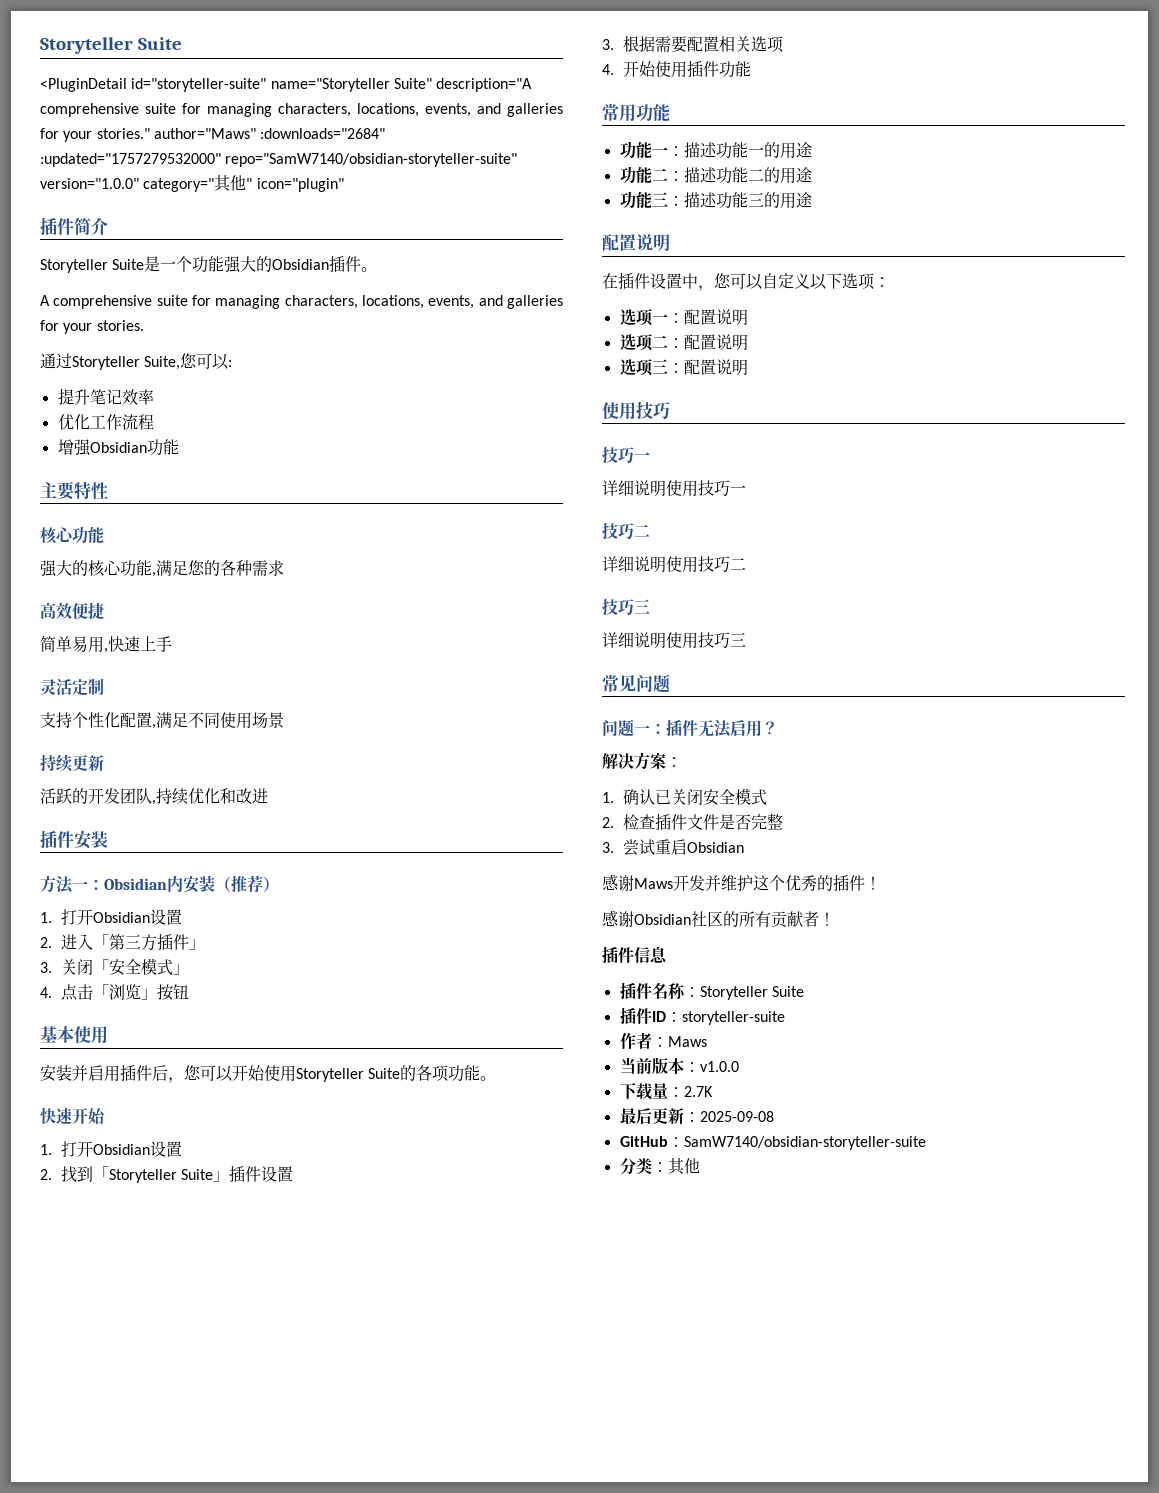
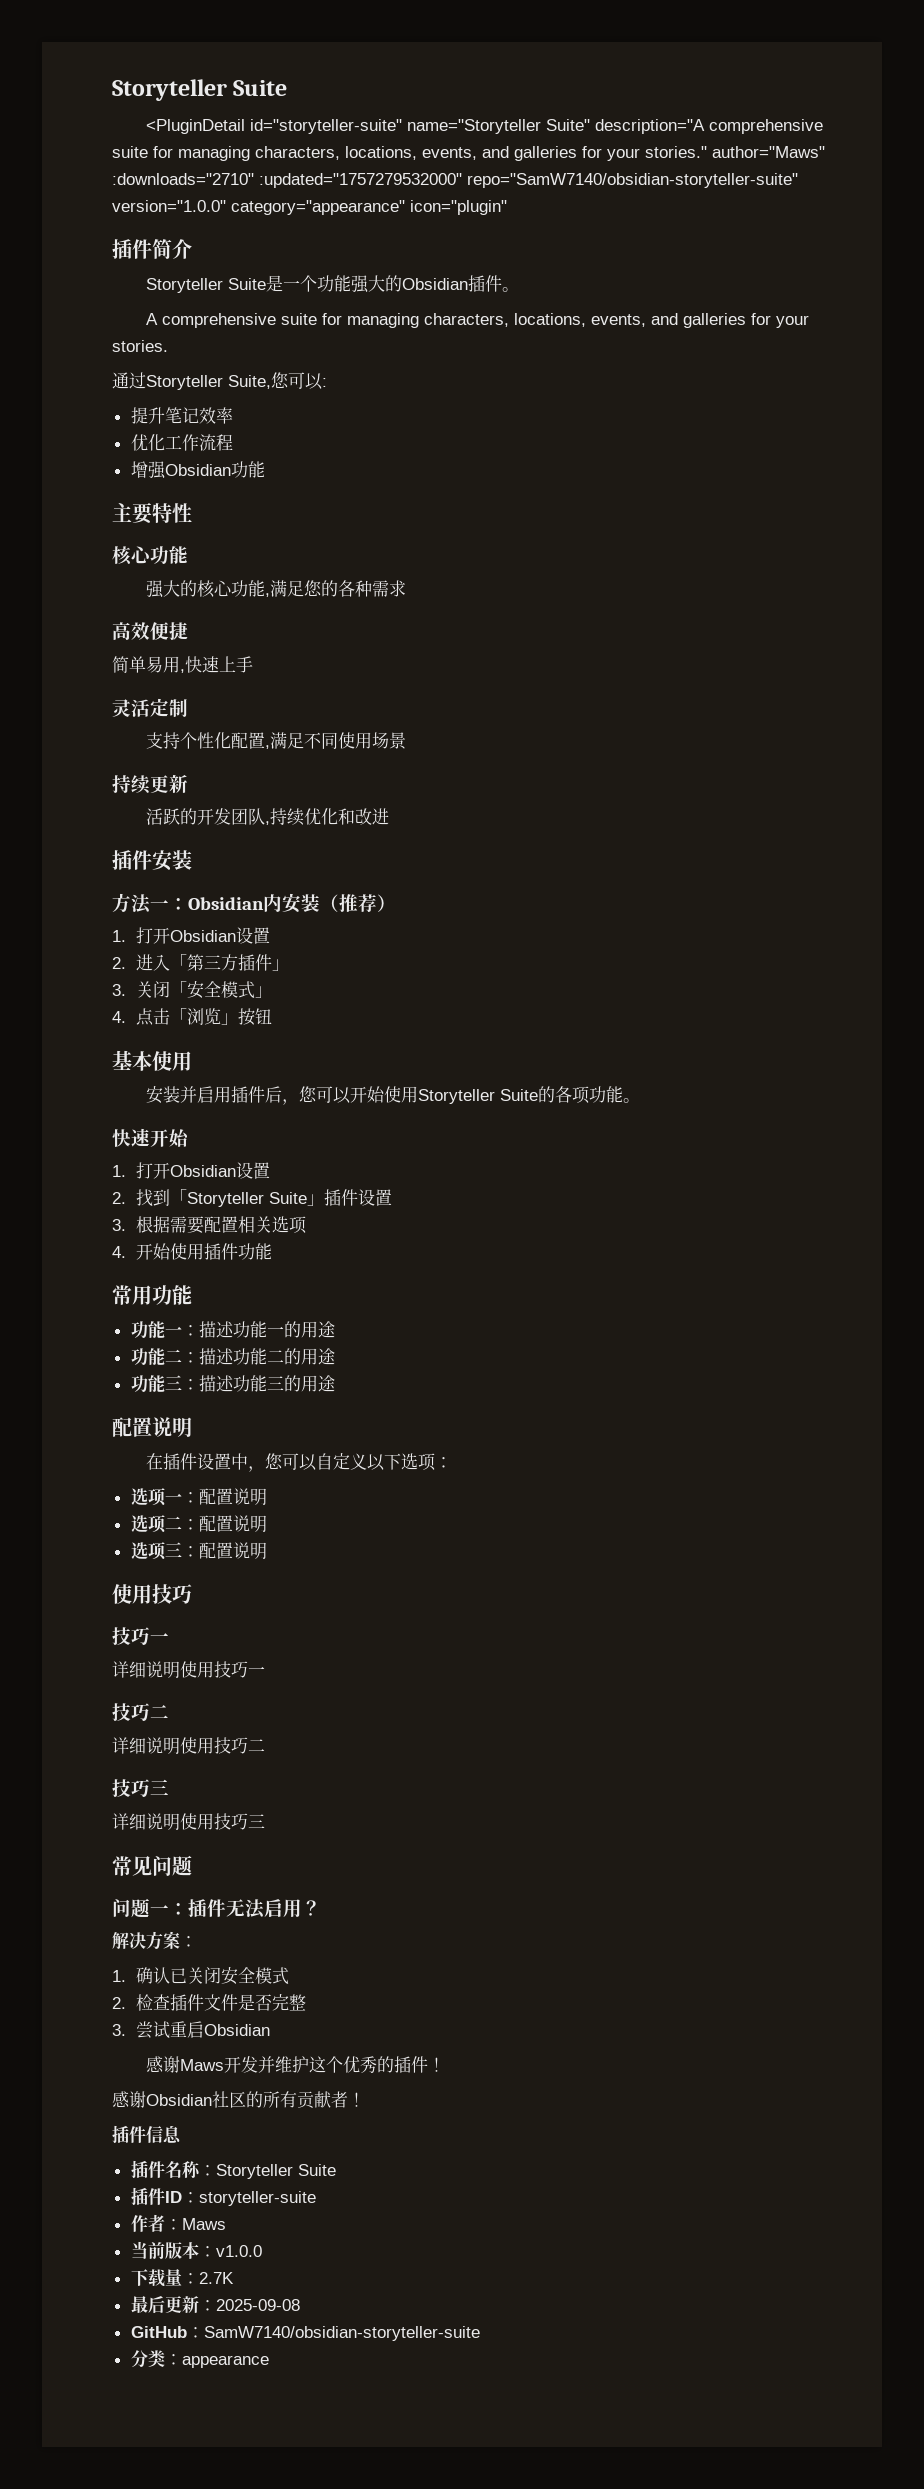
[260,128,386,139] :downloads="2684" -> [112,173,254,185] :downloads="2710"
[143,175,253,192] category="其他" -> [231,200,405,215] category="appearance"
[667,1158,700,1175] 其他 -> [181,2355,269,2368] appearance

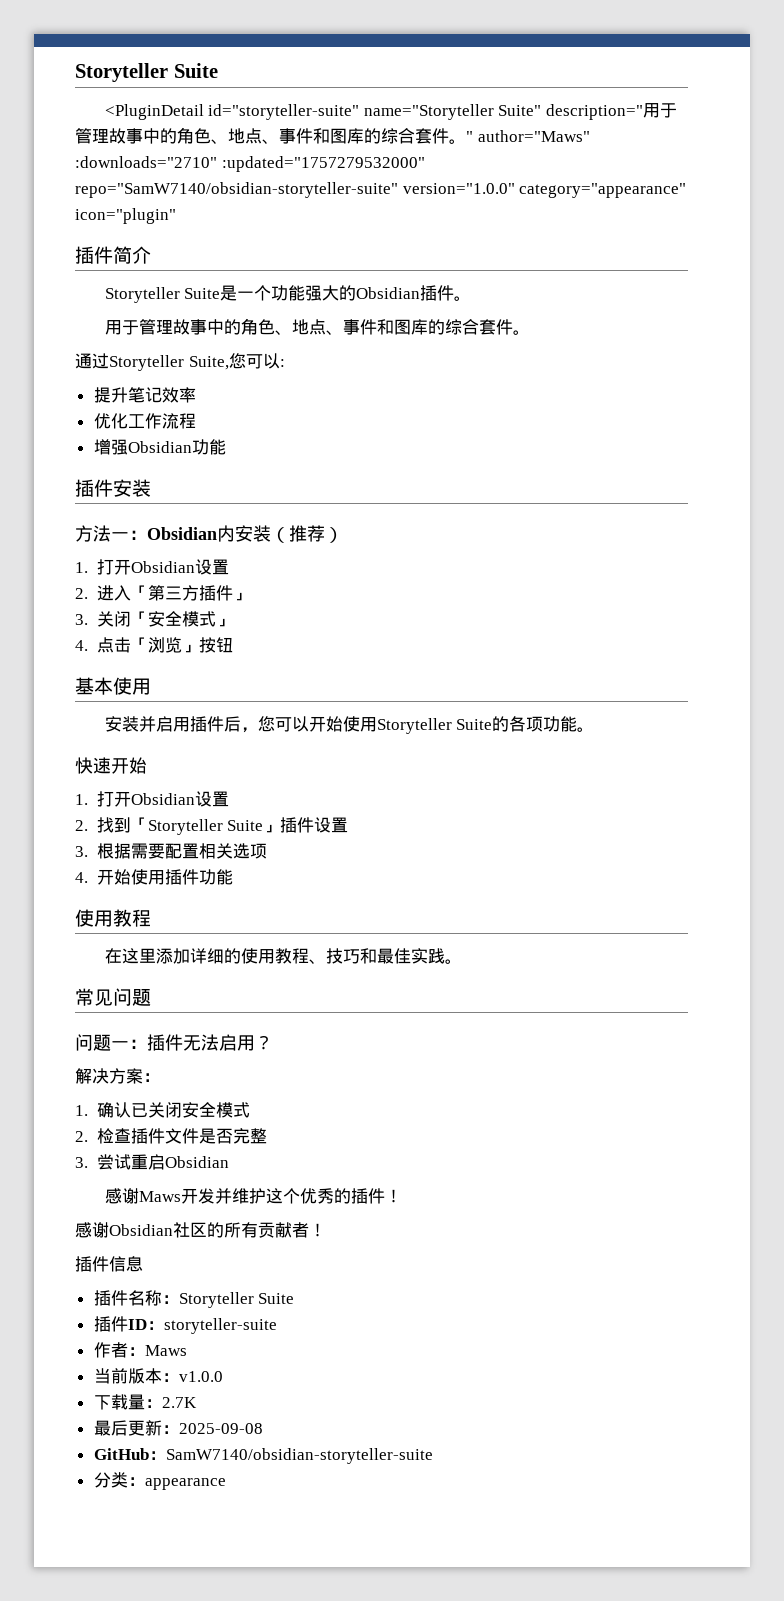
[594,119,823,134] [112,146,707,161] description="A comprehensive suite for managing characters, locations, events, and galleries for your stories." -> [545,103,677,120] [75,127,473,144] description="用于管理故事中的角色、地点、事件和图库的综合套件。"
[145,313,809,328] [112,340,168,352] A comprehensive suite for managing characters, locations, events, and galleries for your stories. -> [104,318,530,335] 用于管理故事中的角色、地点、事件和图库的综合套件。
[112,503,192,524] [112,546,188,565] [145,580,406,598] [112,622,188,641] [112,656,253,673] [112,698,188,717] [145,732,406,749] [112,774,188,794] [145,808,389,826] // 主要特性 // 核心功能 // 强大的核心功能,满足您的各种需求 // 高效便捷 // 简单易用,快速上手 // 灵活定制 // 支持个性化配置,满足不同使用场景 // 持续更新 // 活跃的开发团队,持续优化和改进 -> (226, 447) none
[112,1285,192,1305] [130,1321,335,1338] [130,1348,335,1365] [130,1375,335,1392] [112,1417,192,1437] [145,1453,452,1472] [130,1488,267,1506] [130,1515,267,1533] [130,1542,267,1560] [112,1584,192,1604] [112,1627,169,1646] [112,1661,265,1679] [112,1703,169,1722] [112,1737,265,1755] [112,1779,169,1798] [112,1813,265,1831] 常用功能 // 功能一：描述功能一的用途 // 功能二：描述功能二的用途 // 功能三：描述功能三的用途 // 配置说明 // 在插件设置中，您可以自定义以下选项： // 选项一：配置说明 // 选项二：配置说明 // 选项三：配置说明 // 使用技巧 // 技巧一 // 详细说明使用技巧一 // 技巧二 // 详细说明使用技巧二 // 技巧三 // 详细说明使用技巧三 -> [75,909,151,927] [104,948,462,964] 使用教程 // 在这里添加详细的使用教程、技巧和最佳实践。

